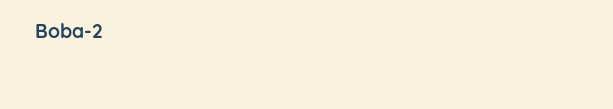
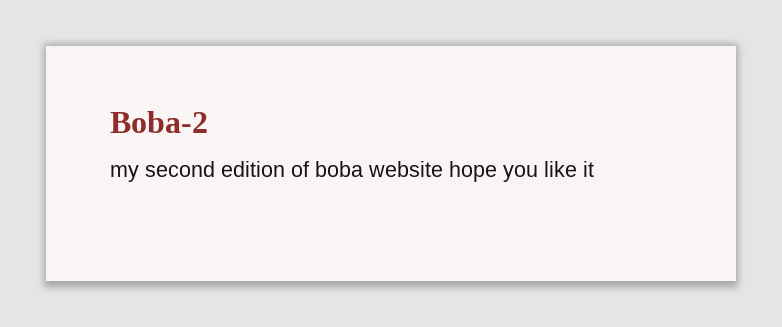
(102, 30) none -> [110,161,594,182] // my second edition of boba website hope you like it

